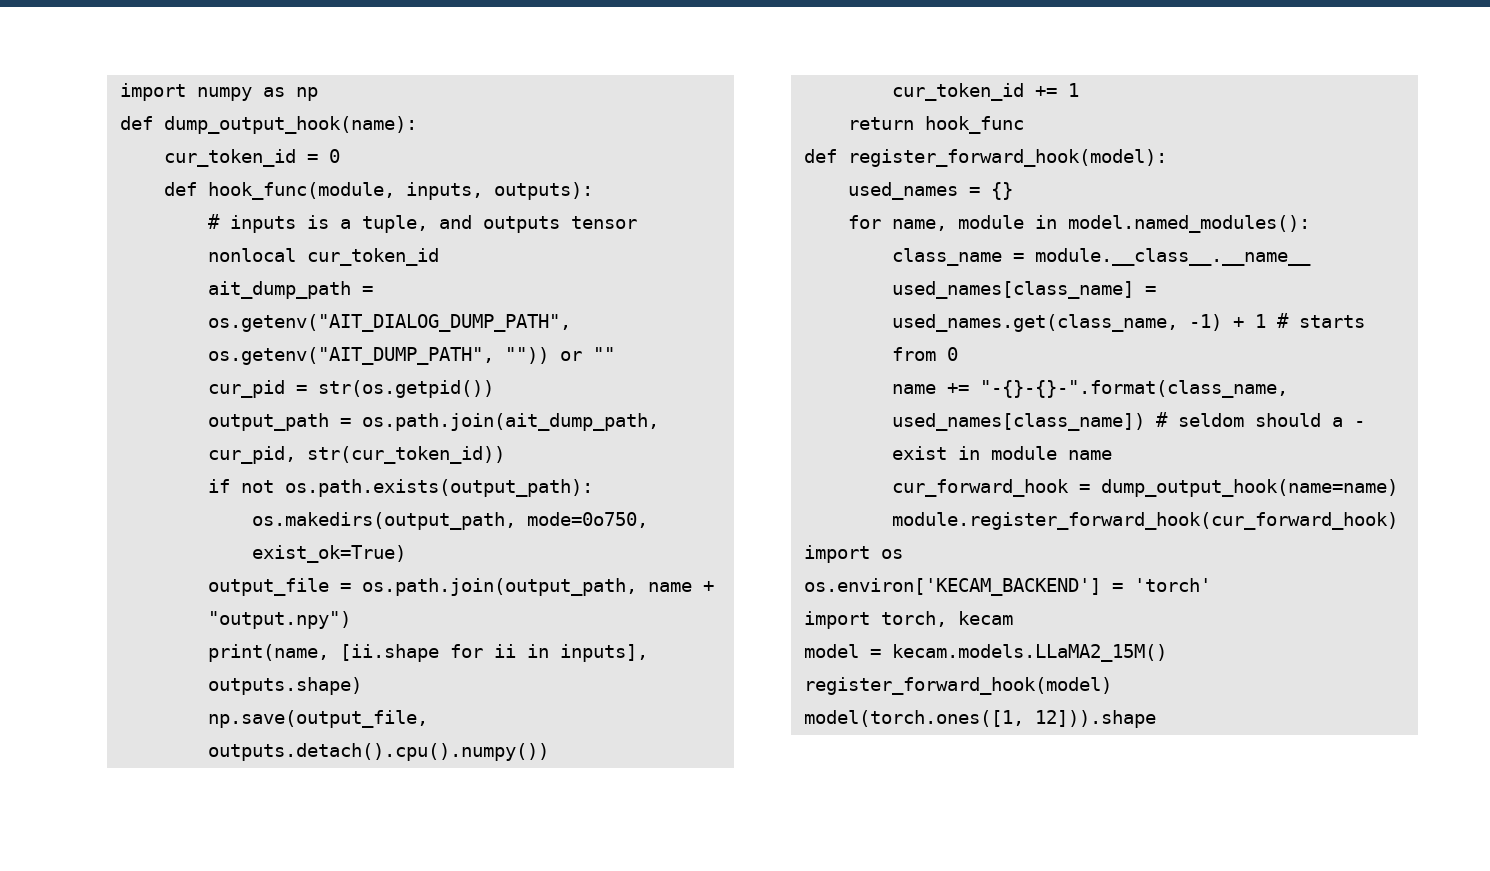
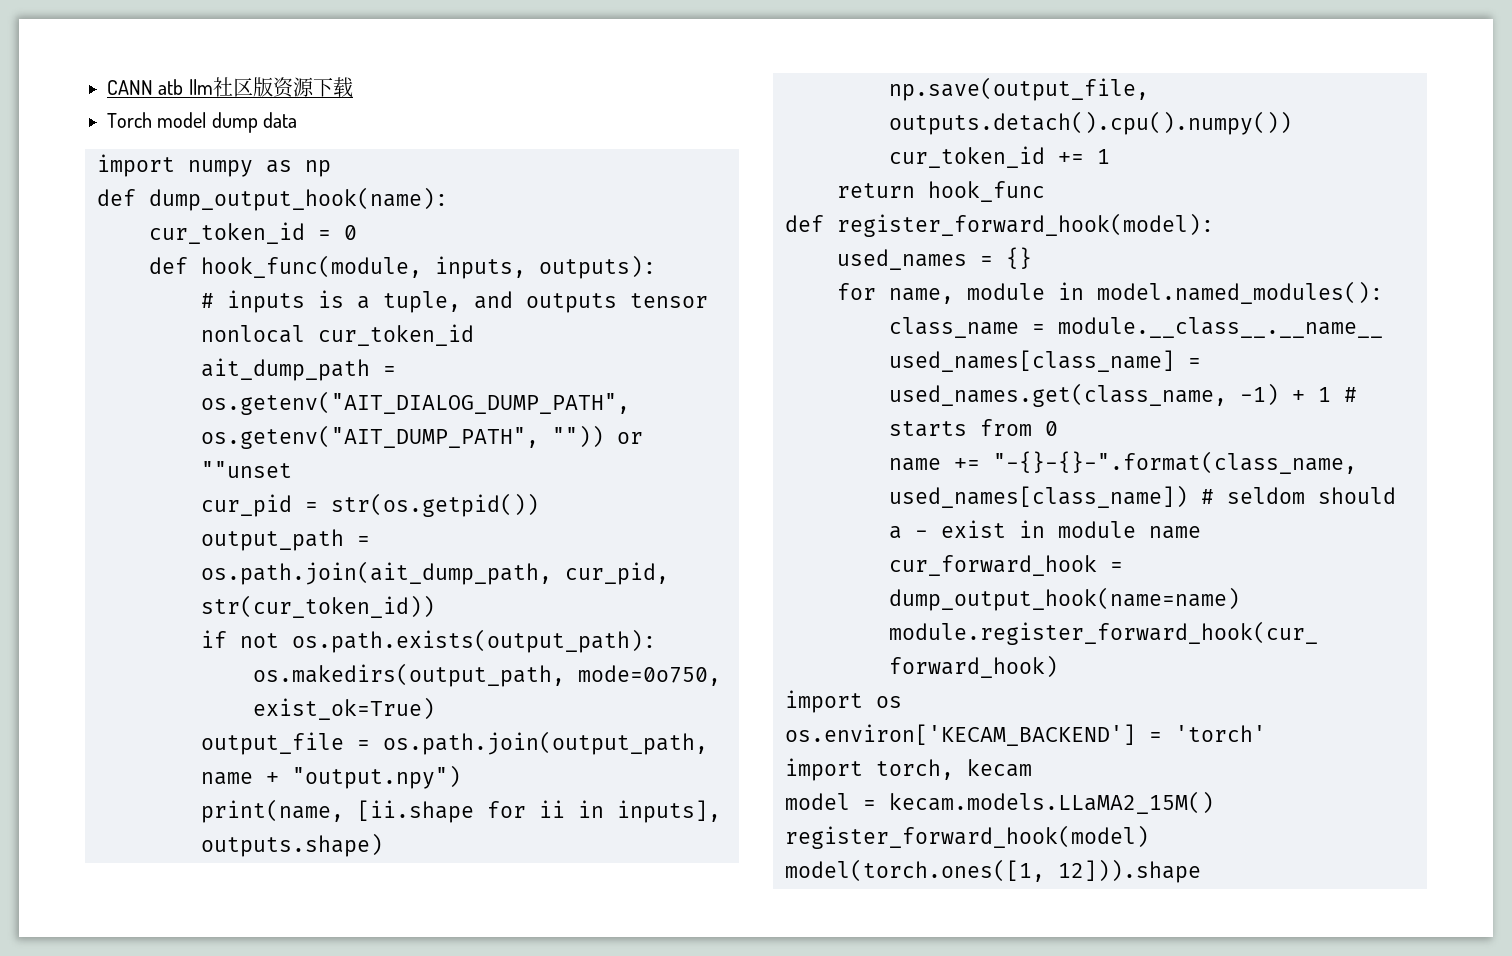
(119, 92) none -> [107,77,353,98] [107,112,298,133] CANN atb llm社区版资源下载 // Torch model dump data //
[592,347,615,361] "" -> [201,461,292,478] ""unset

